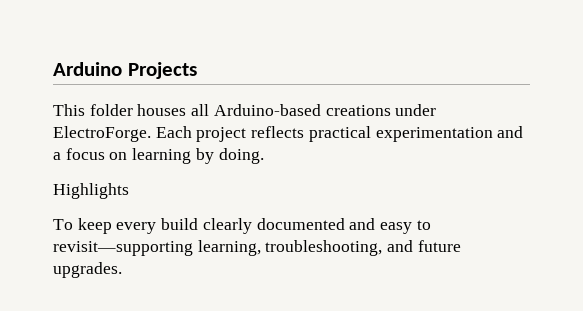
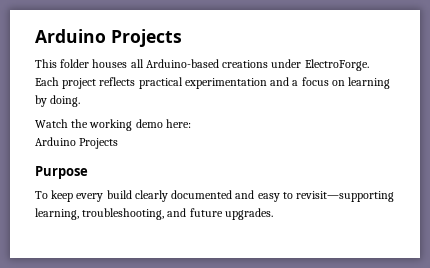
[53,183,129,199] Highlights -> [35,119,191,131] [35,137,119,149] [35,166,88,179] Watch the working demo here: // Arduino Projects // Purpose

